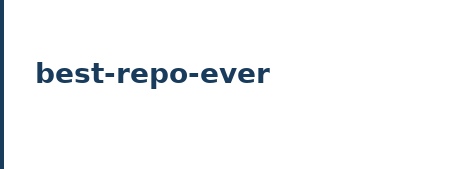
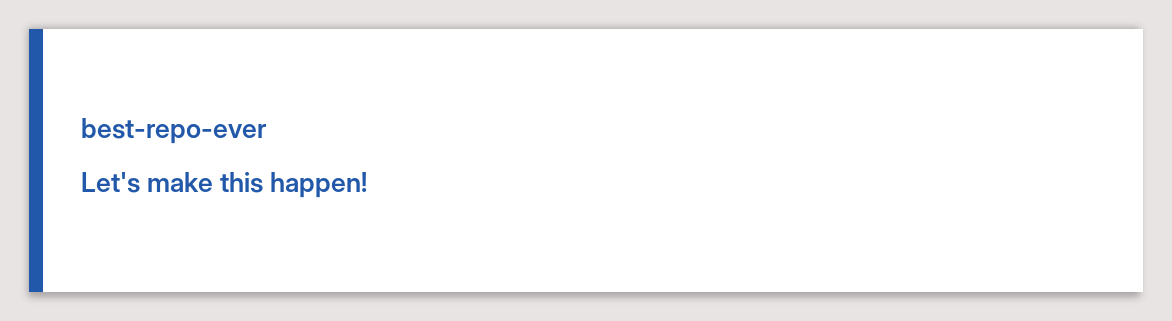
(270, 75) none -> [81,172,368,198] // Let's make this happen!

